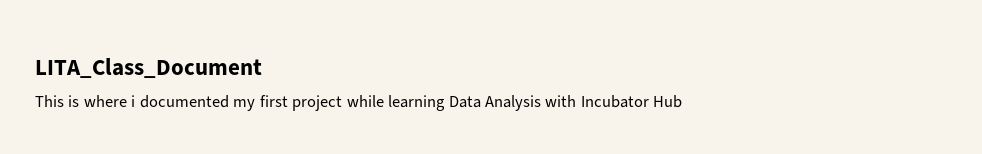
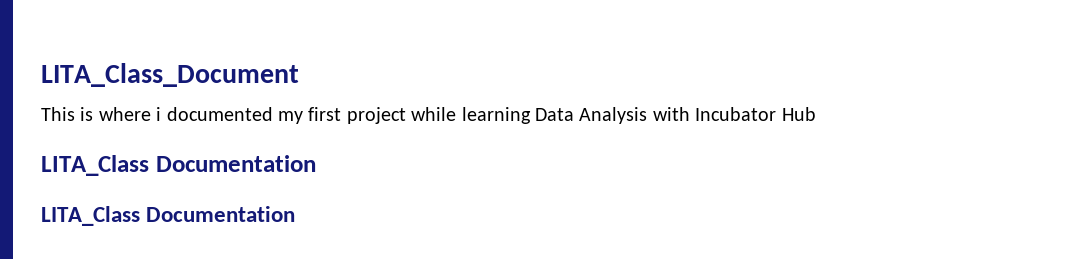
(683, 101) none -> [41,155,316,176] [41,206,296,226] // LITA_Class Documentation // LITA_Class Documentation

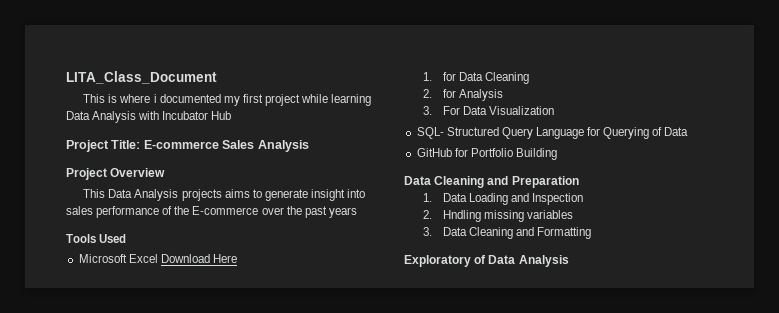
[41,155,316,176] [41,206,296,226] LITA_Class Documentation // LITA_Class Documentation -> [66,140,309,152] [66,168,166,180] [83,189,366,201] [66,206,357,218] [66,234,127,243] [78,254,237,263] [423,72,530,84] [423,89,504,101] [423,106,555,115] [416,127,689,139] [416,148,557,160] [404,176,579,188] [423,193,584,205] [423,210,574,222] [423,227,592,239] [404,255,569,267] Project Title: E-commerce Sales Analysis // Project Overview // This Data Analysis projects aims to generate insight into sales performance of the E-commerce over the past years // Tools Used // Microsoft Excel Download Here // 1. for Data Cleaning // 2. for Analysis // 3. For Data Visualization // SQL- Structured Query Language for Querying of Data // GitHub for Portfolio Building // Data Cleaning and Preparation // 1. Data Loading and Inspection // 2. Hndling missing variables // 3. Data Cleaning and Formatting // Exploratory of Data Analysis

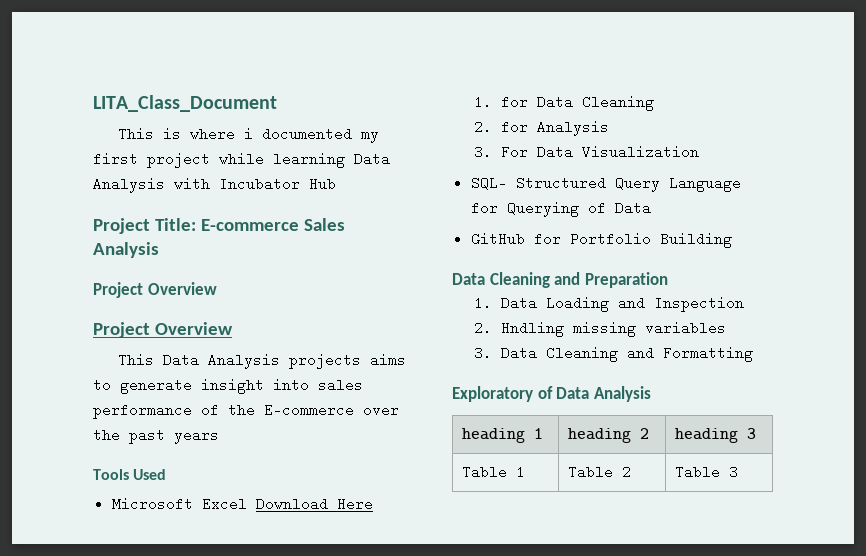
(166, 172) none -> [93,322,233,338] // Project Overview
(569, 261) none -> [462,428,544,443] [568,428,650,443] [675,428,757,443] [462,465,526,479] [568,465,632,479] [675,465,739,479] // heading 1 | heading 2 | heading 3 // Table 1 | Table 2 | Table 3

